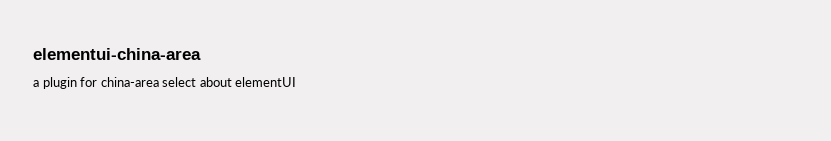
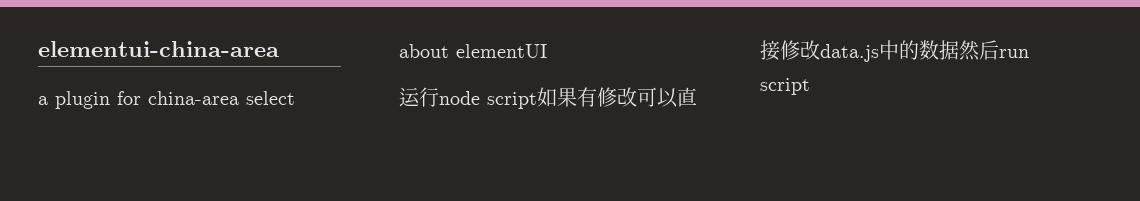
(297, 82) none -> [399,87,697,109] [760,40,1029,62] [760,78,810,95] // 运行node script如果有修改可以直接修改data.js中的数据然后run script

